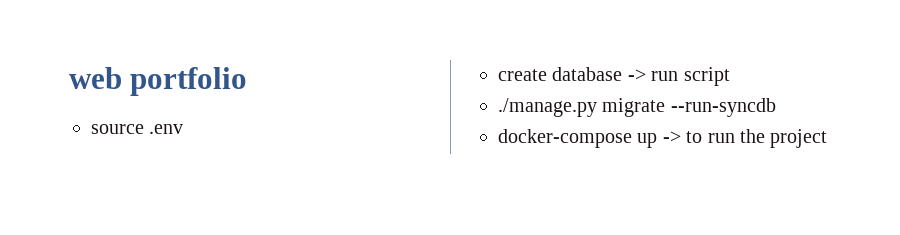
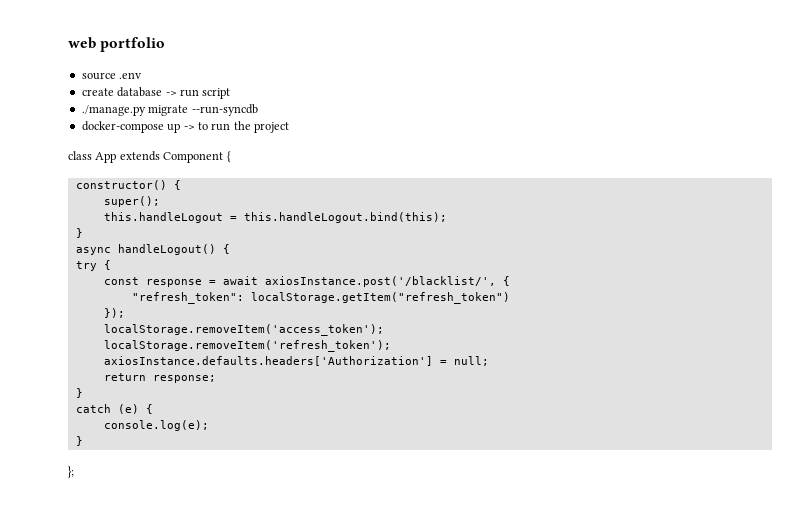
(828, 138) none -> [68,151,231,163] [75,180,181,190] [103,196,160,207] [103,212,447,223] [75,228,83,238] [75,244,230,255] [75,260,111,271] [103,276,510,287] [131,292,510,304] [103,308,125,318] [103,324,384,336] [103,340,391,352] [103,356,489,366] [103,373,216,383] [75,388,83,398] [75,404,153,414] [103,420,209,431] [75,436,83,446] [68,466,74,478] // class App extends Component { // constructor() { // super(); // this.handleLogout = this.handleLogout.bind(this); // } // async handleLogout() { // try { // const response = await axiosInstance.post('/blacklist/', { // "refresh_token": localStorage.getItem("refresh_token") // }); // localStorage.removeItem('access_token'); // localStorage.removeItem('refresh_token'); // axiosInstance.defaults.headers['Authorization'] = null; // return response; // } // catch (e) { // console.log(e); // } // };

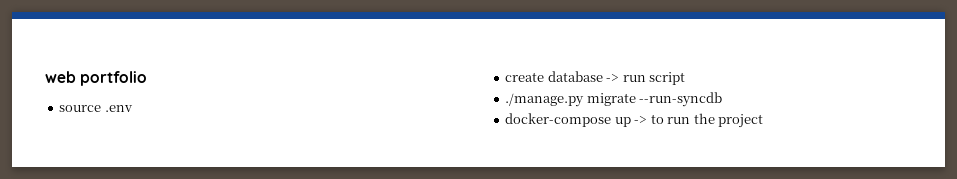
[68,151,231,163] [75,180,181,190] [103,196,160,207] [103,212,447,223] [75,228,83,238] [75,244,230,255] [75,260,111,271] [103,276,510,287] [131,292,510,304] [103,308,125,318] [103,324,384,336] [103,340,391,352] [103,356,489,366] [103,373,216,383] [75,388,83,398] [75,404,153,414] [103,420,209,431] [75,436,83,446] [68,466,74,478] // class App extends Component { // constructor() { // super(); // this.handleLogout = this.handleLogout.bind(this); // } // async handleLogout() { // try { // const response = await axiosInstance.post('/blacklist/', { // "refresh_token": localStorage.getItem("refresh_token") // }); // localStorage.removeItem('access_token'); // localStorage.removeItem('refresh_token'); // axiosInstance.defaults.headers['Authorization'] = null; // return response; // } // catch (e) { // console.log(e); // } // }; -> (764, 121) none

